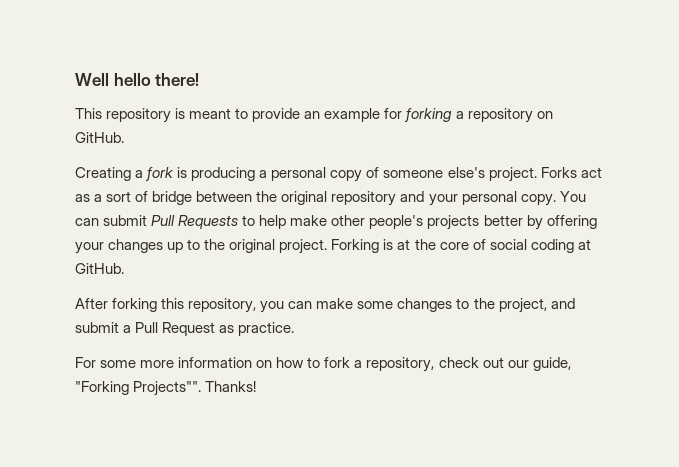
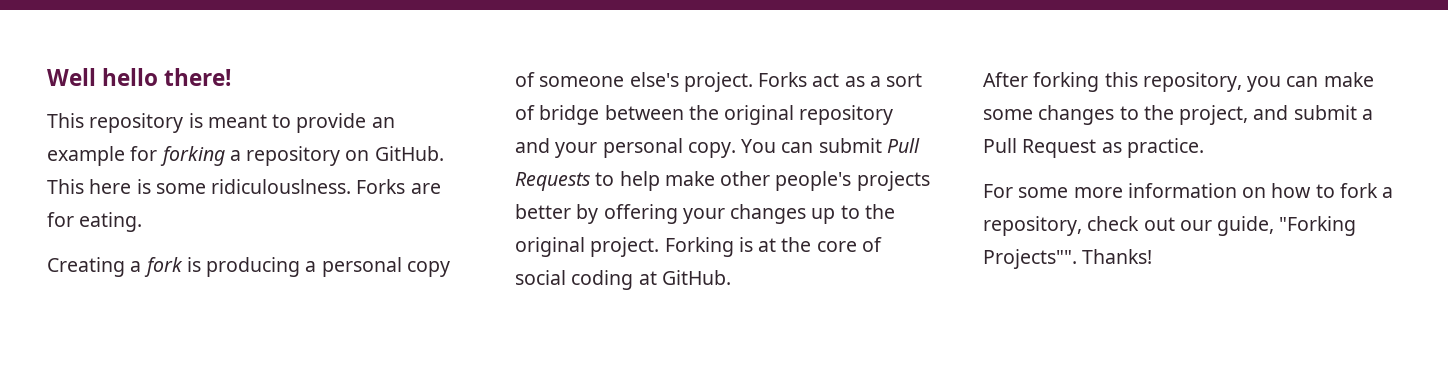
(124, 137) none -> [47,179,441,194] [47,212,143,232] This here is some ridiculouslness. Forks are for eating.

